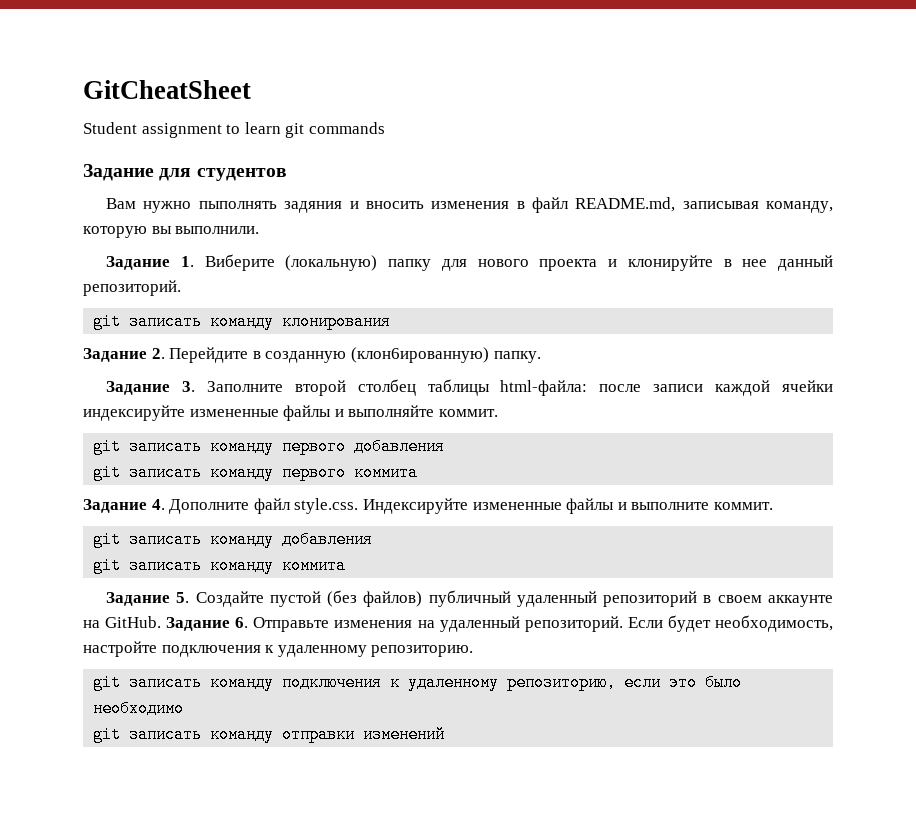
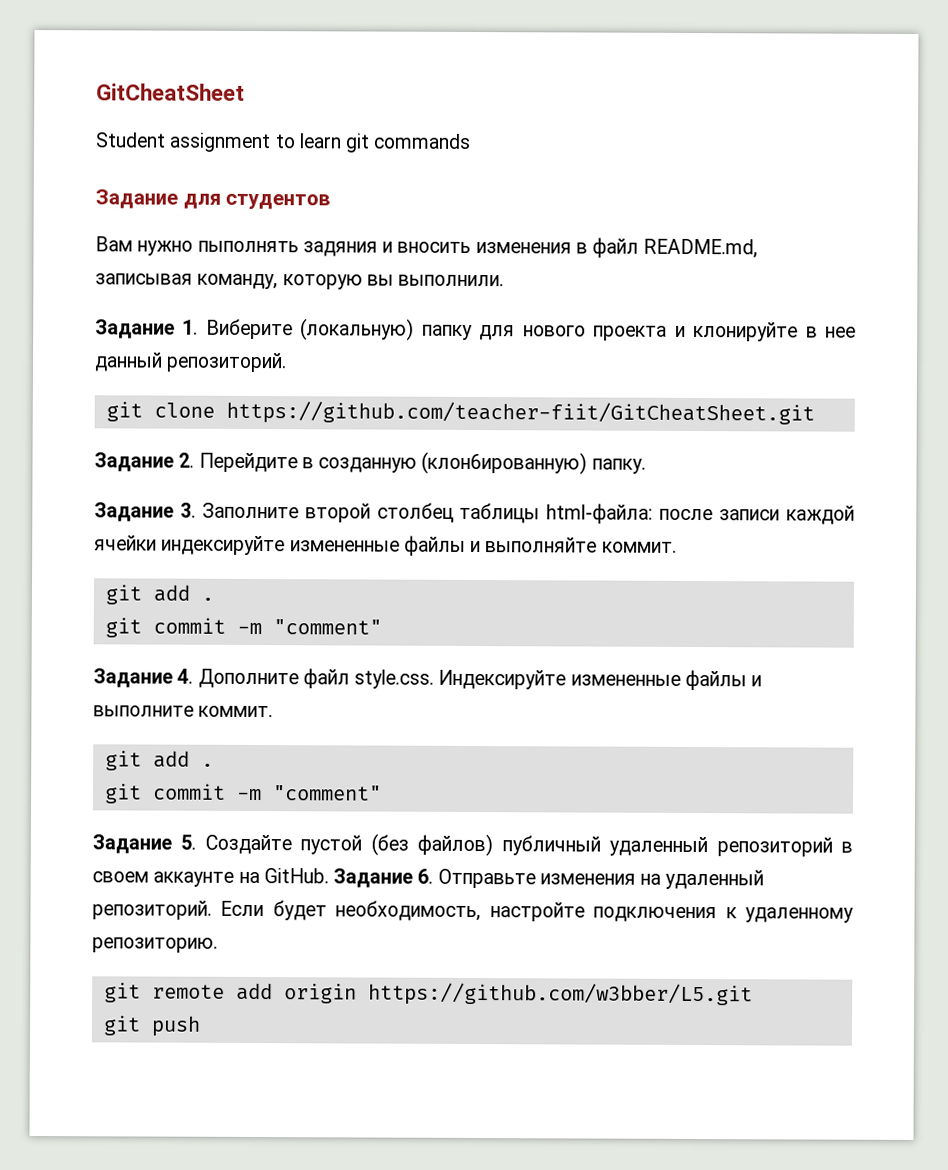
[129,314,391,330] записать команду клонирования -> [153,400,815,426] clone https://github.com/teacher-fiit/GitCheatSheet.git
[129,439,445,455] [93,464,418,481] записать команду первого добавления // git записать команду первого коммита -> [152,584,214,602] [104,617,382,638] add . // git commit -m "comment"
[129,532,373,548] [93,557,346,574] записать команду добавления // git записать команду коммита -> [152,750,214,768] [104,783,382,804] add . // git commit -m "comment"
[129,674,742,691] [93,701,184,717] [93,726,445,743] записать команду подключения к удаленному репозиторию, если это было необходимо // git записать команду отправки изменений -> [151,982,753,1007] [102,1015,201,1037] remote add origin https://github.com/w3bber/L5.git // git push

